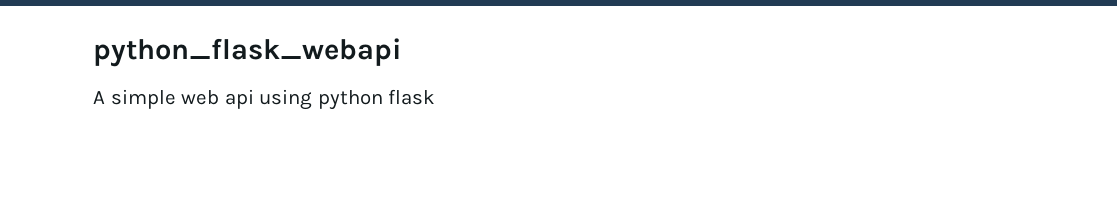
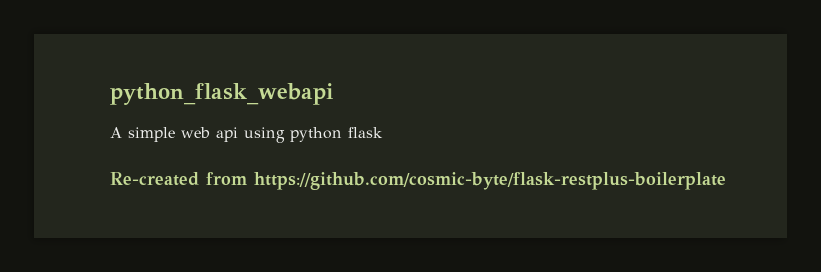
(436, 97) none -> [110,172,726,190] // Re-created from https://github.com/cosmic-byte/flask-restplus-boilerplate

